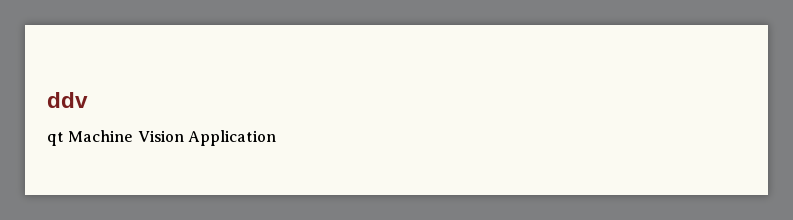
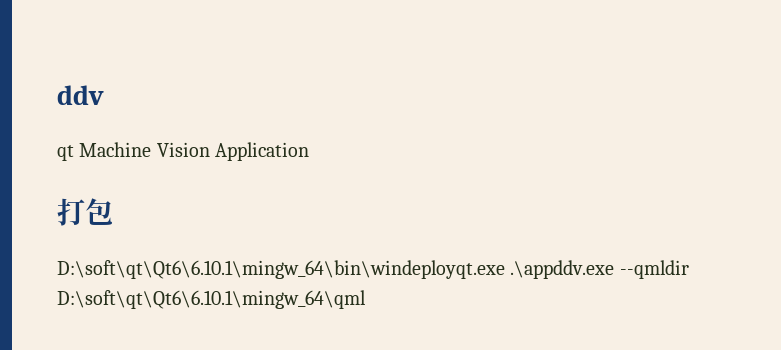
(276, 138) none -> [57,198,113,226] [57,260,689,279] [57,290,366,309] // 打包 // D:\soft\qt\Qt6\6.10.1\mingw_64\bin\windeployqt.exe .\appddv.exe --qmldir D:\soft\qt\Qt6\6.10.1\mingw_64\qml

